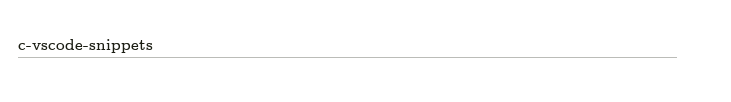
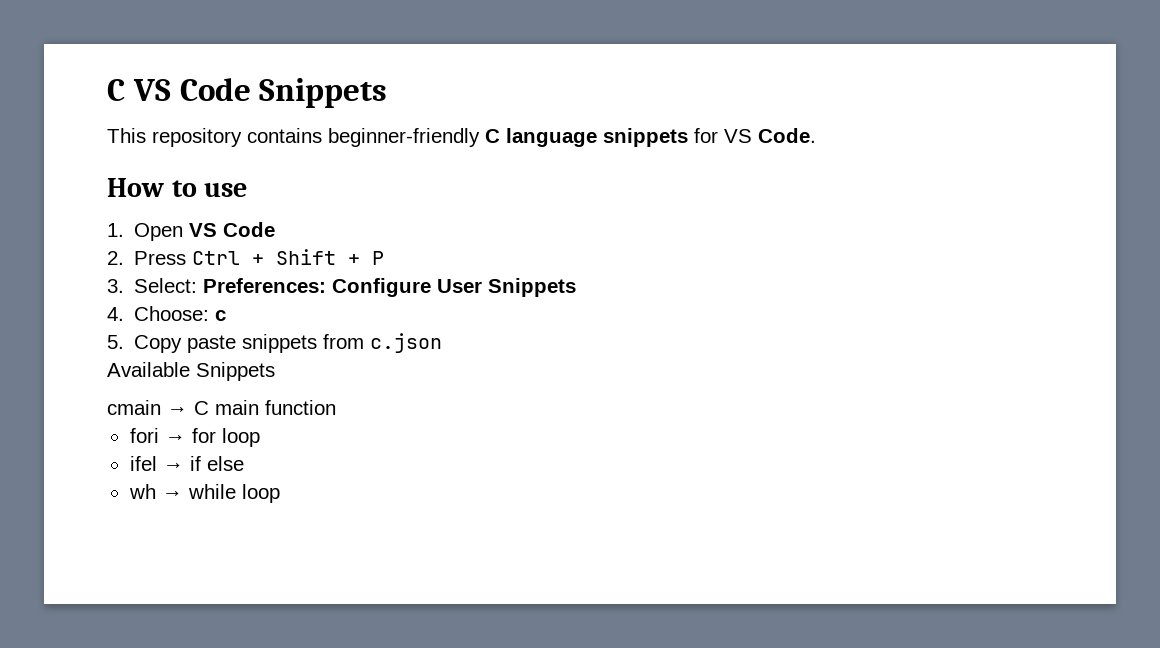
[18,39,153,53] c-vscode-snippets -> [107,78,388,108] [107,128,816,147] [107,178,248,197] [107,222,276,241] [107,249,385,265] [107,278,577,297] [107,306,227,321] [107,333,443,353] [107,362,275,381] [107,400,336,415] [129,428,260,447] [129,456,244,471] [128,484,280,503] C VS Code Snippets // This repository contains beginner-friendly C language snippets for VS Code. // How to use // 1. Open VS Code // 2. Press Ctrl + Shift + P // 3. Select: Preferences: Configure User Snippets // 4. Choose: c // 5. Copy paste snippets from c.json // Available Snippets // cmain → C main function // fori → for loop // ifel → if else // wh → while loop

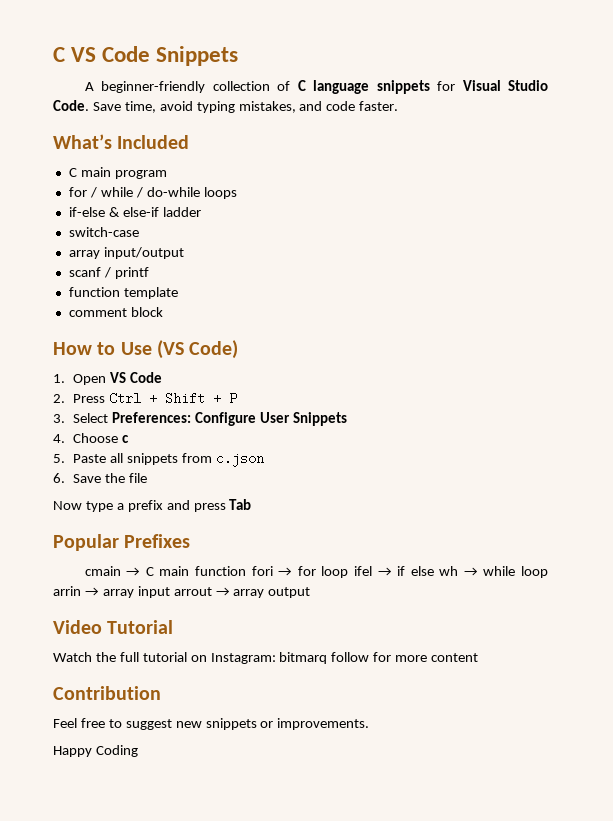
[107,128,480,147] This repository contains beginner-friendly -> [84,81,291,93] A beginner-friendly collection of
[724,129,752,143] VS -> [462,80,548,91] Visual Studio
(816, 135) none -> [92,101,399,113] [53,134,190,149] [68,167,167,179] [68,187,237,199] [68,207,201,217] [68,227,139,237] [68,247,184,259] [68,267,149,279] [68,287,178,299] [68,307,163,317] Save time, avoid typing mistakes, and code faster. // What’s Included // C main program // for / while / do-while loops // if-else & else-if ladder // switch-case // array input/output // scanf / printf // function template // comment block
[204,182,248,197] use -> [120,340,239,359] Use (VS Code)
[134,278,198,293] Select: -> [73,413,109,423] Select
[134,306,210,321] Choose: -> [73,433,119,443] Choose
[134,335,237,353] Copy paste -> [73,453,123,463] Paste all
[107,362,275,381] Available Snippets -> [53,473,147,483] [53,499,252,512] [53,534,191,551] 6. Save the file // Now type a prefix and press Tab // Popular Prefixes
(336, 407) // -> (246, 571) none
(260, 437) // -> (349, 572) none
(244, 463) // -> (434, 571) none
(280, 493) none -> [53,586,311,598] [53,620,174,634] [53,652,479,664] [53,686,161,700] [53,718,370,730] [53,745,138,757] arrin → array input arrout → array output // Video Tutorial // Watch the full tutorial on Instagram: bitmarq follow for more content // Contribution // Feel free to suggest new snippets or improvements. // Happy Coding

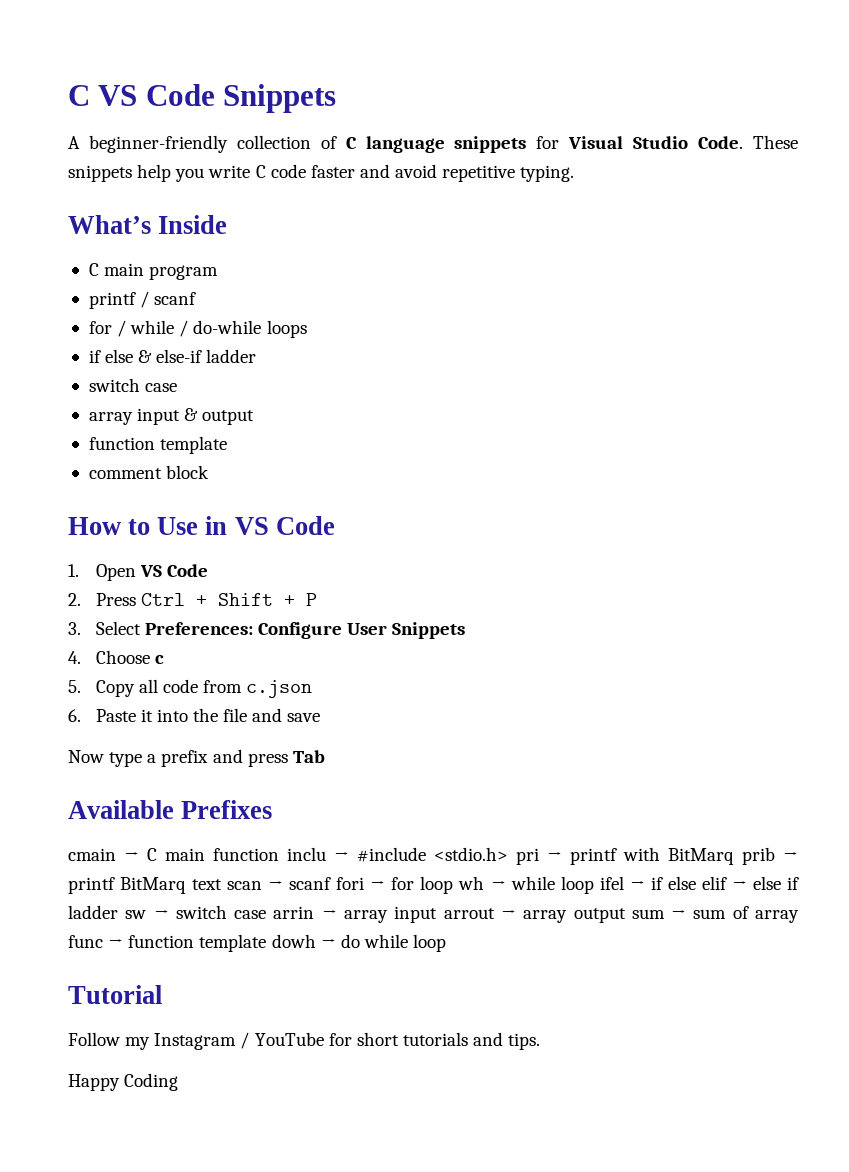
[92,101,399,113] Save time, avoid typing mistakes, and code faster. -> [753,135,799,149] [68,164,575,182] These snippets help you write C code faster and avoid repetitive typing.
[117,135,190,149] Included -> [158,215,228,234] Inside
(167, 174) none -> [88,291,197,309] // printf / scanf
[68,207,105,217] if-else -> [88,349,134,363] if else
[68,227,139,237] [68,247,184,259] [68,267,149,279] switch-case // array input/output // scanf / printf -> [88,378,178,392] [88,408,255,425] switch case // array input & output
[156,340,239,359] (VS Code) -> [205,516,335,535] in VS Code
[73,453,178,465] Paste all snippets -> [95,679,198,697] Copy all code
[73,474,102,483] Save -> [95,709,188,722] Paste it into
(147, 478) none -> [252,708,321,722] and save
[53,534,119,551] Popular -> [68,800,174,819] Available
[251,566,548,578] fori → for loop ifel → if else wh → while loop -> [287,847,798,865] [68,876,799,894] [68,905,267,919] inclu → #include <stdio.h> pri → printf with BitMarq prib → printf BitMarq text scan → scanf fori → for loop wh → while loop ifel → if else elif → else if ladder sw → switch case
[53,620,174,634] [53,652,479,664] [53,686,161,700] [53,718,370,730] // Video Tutorial // Watch the full tutorial on Instagram: bitmarq follow for more content // Contribution // Feel free to suggest new snippets or improvements. -> [631,906,799,923] [68,934,447,952] [68,985,162,1004] [68,1032,541,1050] sum → sum of array func → function template dowh → do while loop // Tutorial // Follow my Instagram / YouTube for short tutorials and tips.

